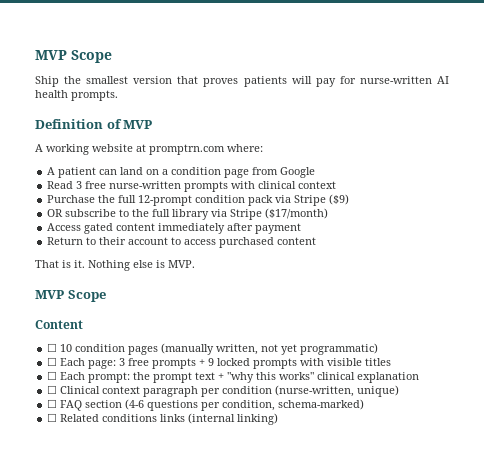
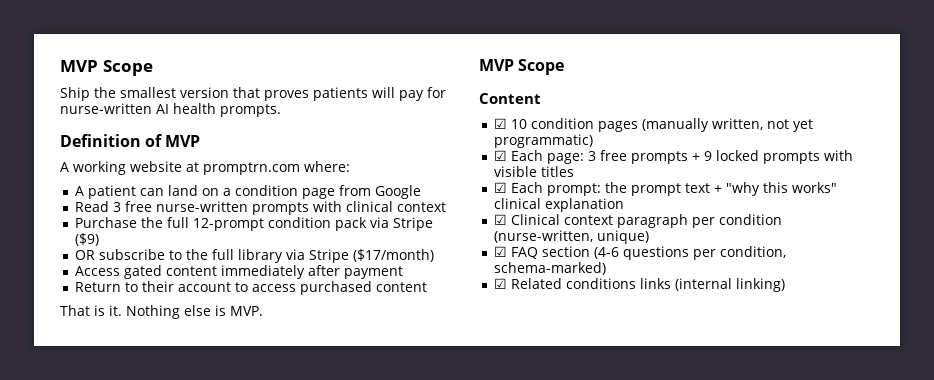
[47,343,58,352] ☐ -> [493,118,507,129] ☑
[47,357,58,366] ☐ -> [493,150,507,161] ☑
[47,371,58,380] ☐ -> [493,182,507,193] ☑
[47,385,58,394] ☐ -> [493,214,507,225] ☑
[47,399,58,408] ☐ -> [493,246,507,257] ☑
[47,413,58,422] ☐ -> [493,278,507,289] ☑

